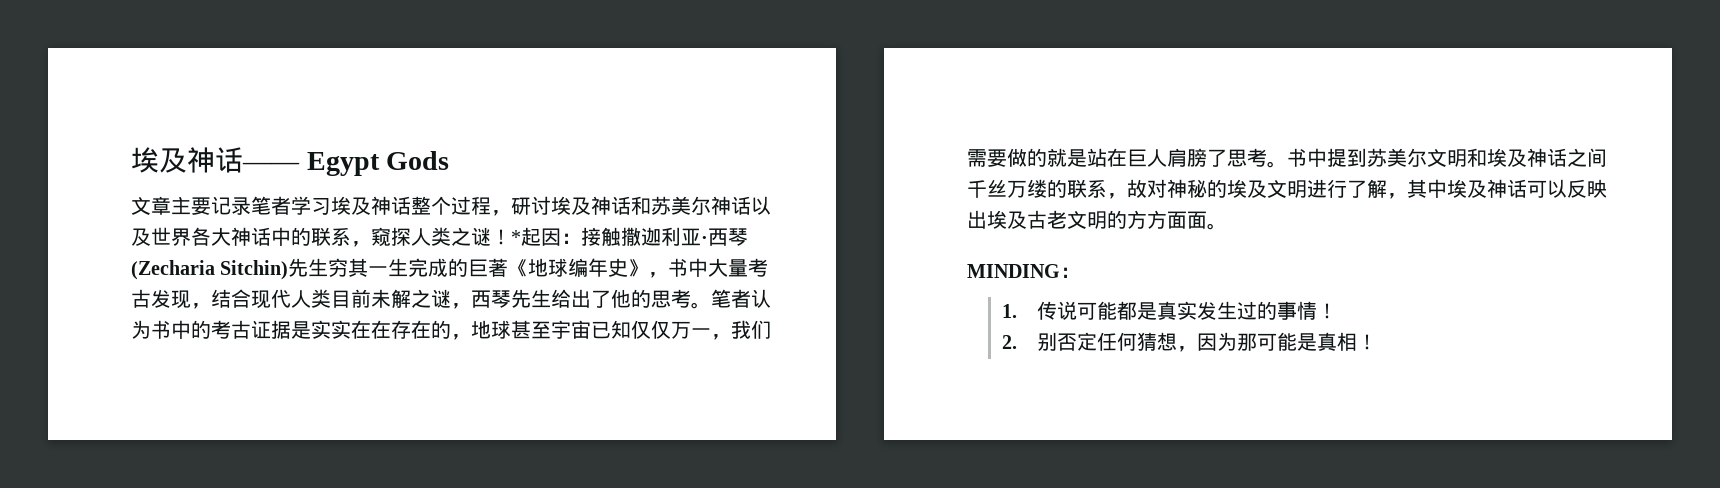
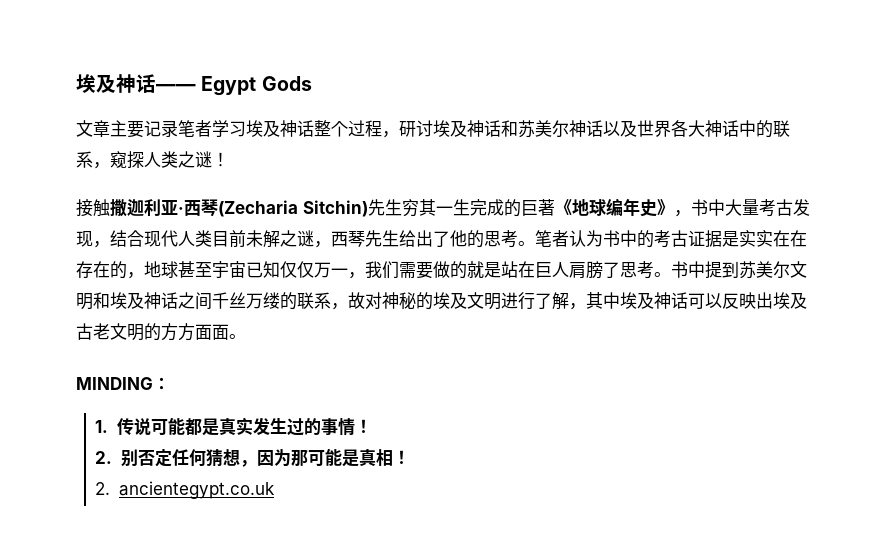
[511,227,581,246] *起因： -> (229, 159) //
(1377, 342) none -> [95,481,275,499] // 2. ancientegypt.co.uk

